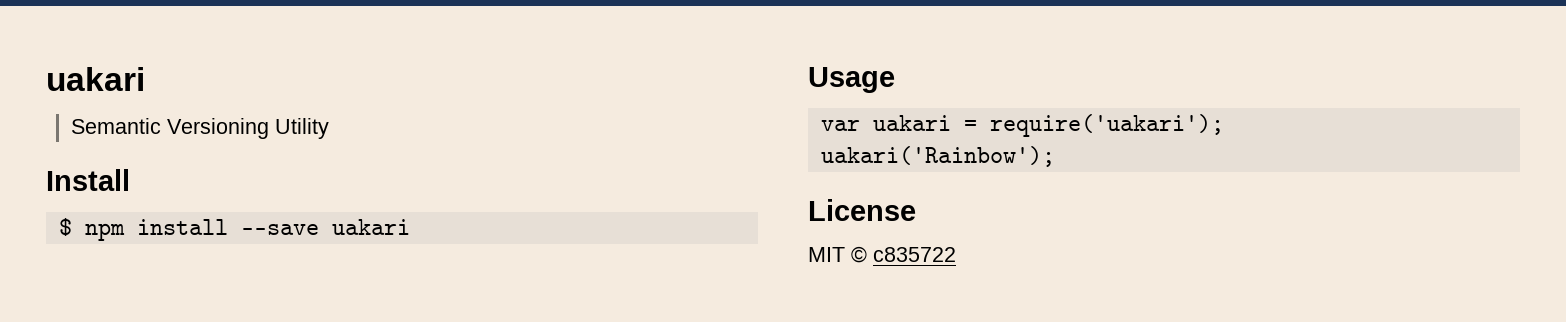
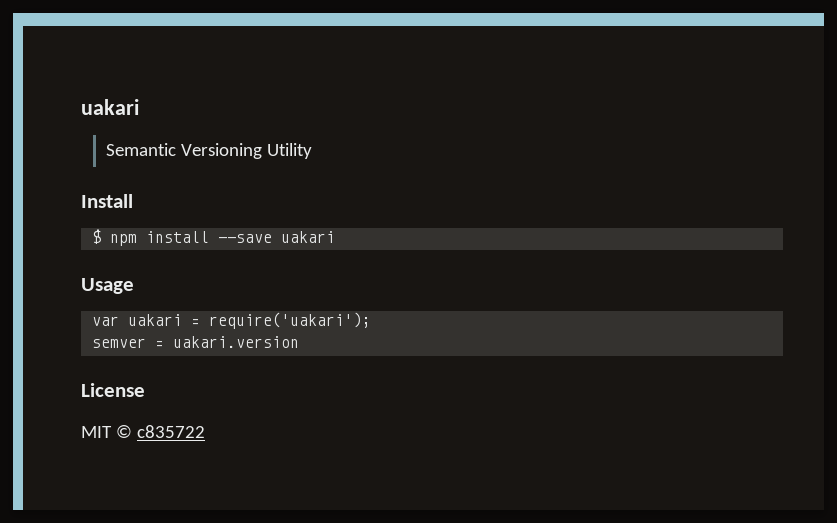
[820,146,1055,167] uakari('Rainbow'); -> [92,336,300,348] semver = uakari.version

